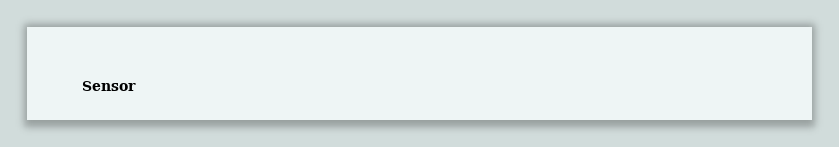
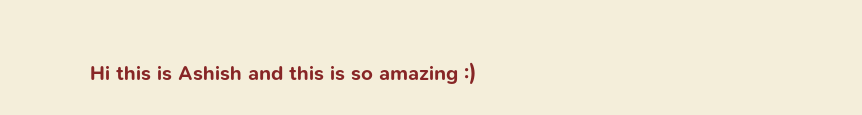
[82,81,136,91] Sensor -> [90,62,477,85] Hi this is Ashish and this is so amazing :)

